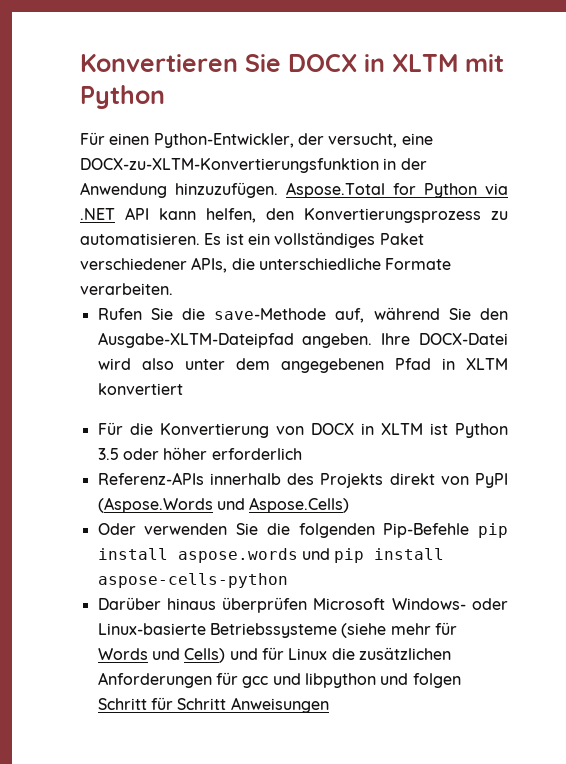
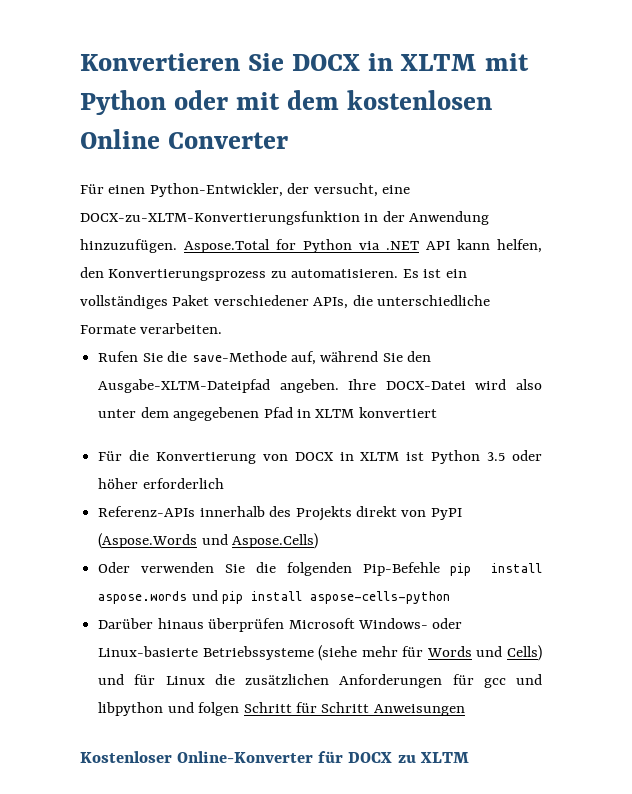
(165, 97) none -> [174,90,493,110] [80,129,289,149] oder mit dem kostenlosen Online Converter
(329, 705) none -> [80,751,469,763] // Kostenloser Online-Konverter für DOCX zu XLTM

